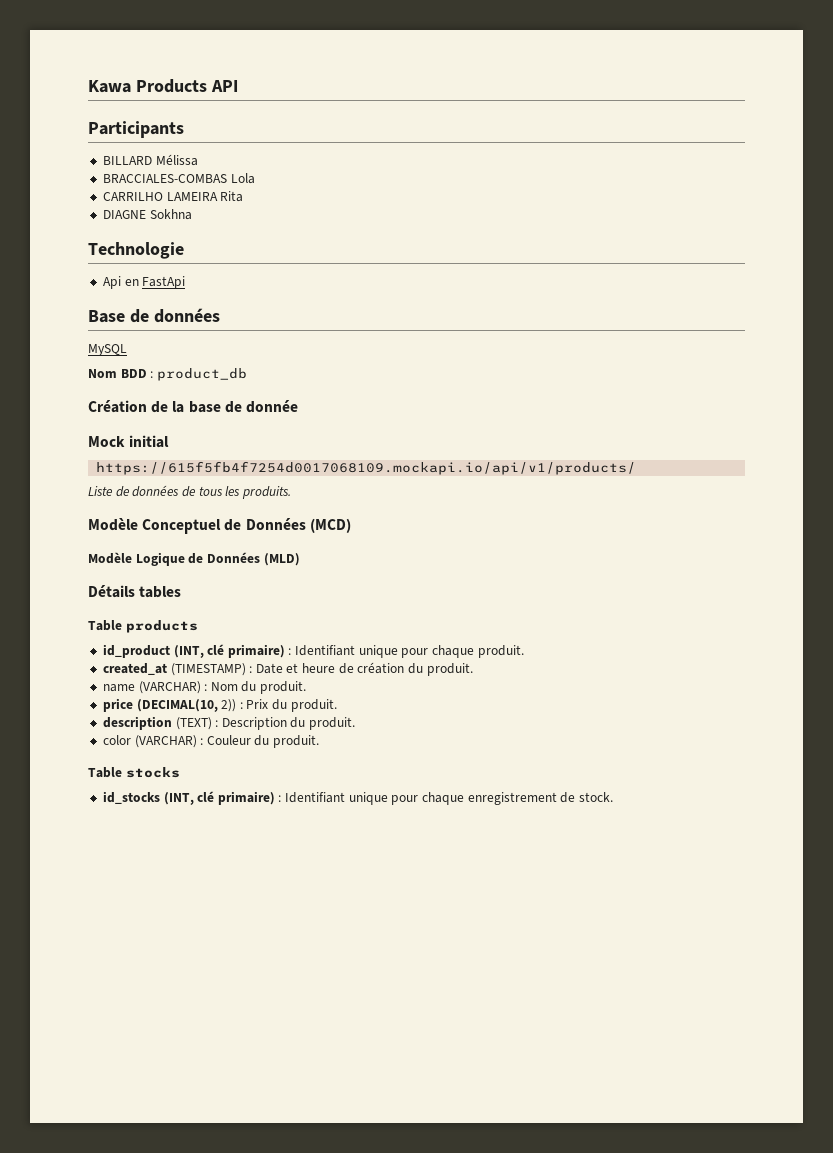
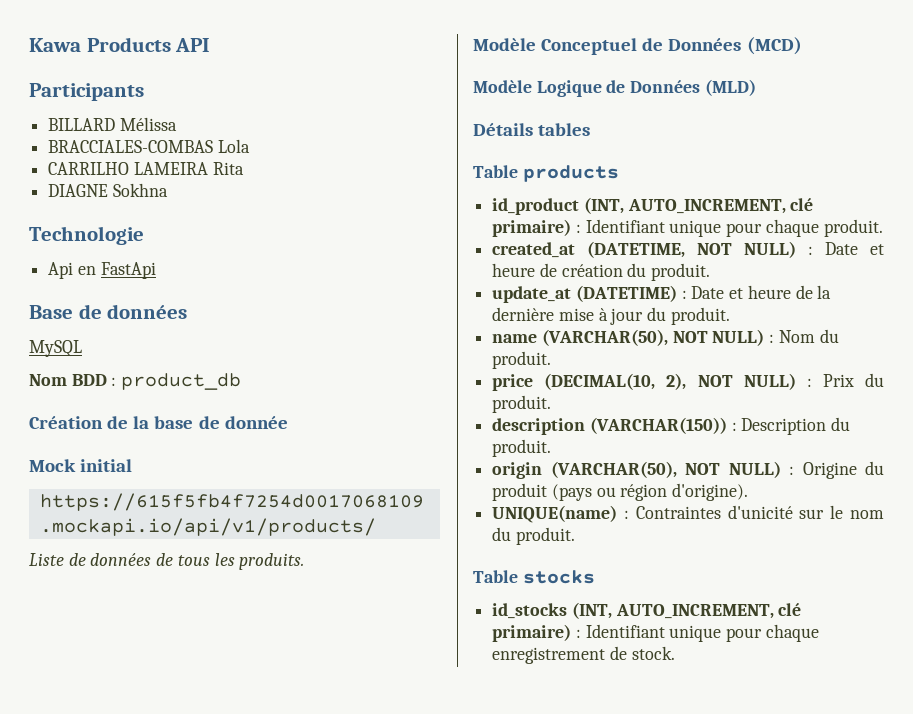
(204, 651) none -> [627,199,786,214] AUTO_INCREMENT,
[170,663,246,676] (TIMESTAMP) -> [587,241,797,258] (DATETIME, NOT NULL)
[102,681,201,694] name (VARCHAR) -> [492,285,832,303] [492,307,730,325] [492,329,765,346] update_at (DATETIME) : Date et heure de la dernière mise à jour du produit. // name (VARCHAR(50), NOT NULL)
[221,699,237,712] 2)) -> [666,373,796,390] 2), NOT NULL)
[175,717,212,730] (TEXT) -> [589,417,727,434] (VARCHAR(150))
[102,735,251,748] color (VARCHAR) : Couleur -> [492,461,884,479] [492,483,749,501] [492,505,884,523] origin (VARCHAR(50), NOT NULL) : Origine du produit (pays ou région d'origine). // UNIQUE(name) : Contraintes d'unicité sur le nom
(194, 798) none -> [615,604,774,619] AUTO_INCREMENT,

